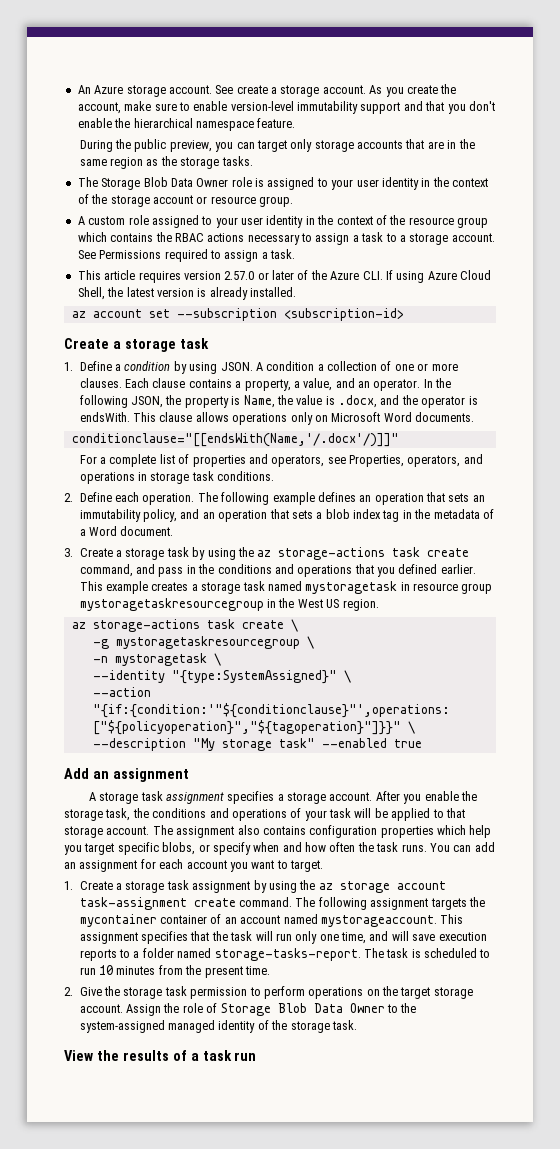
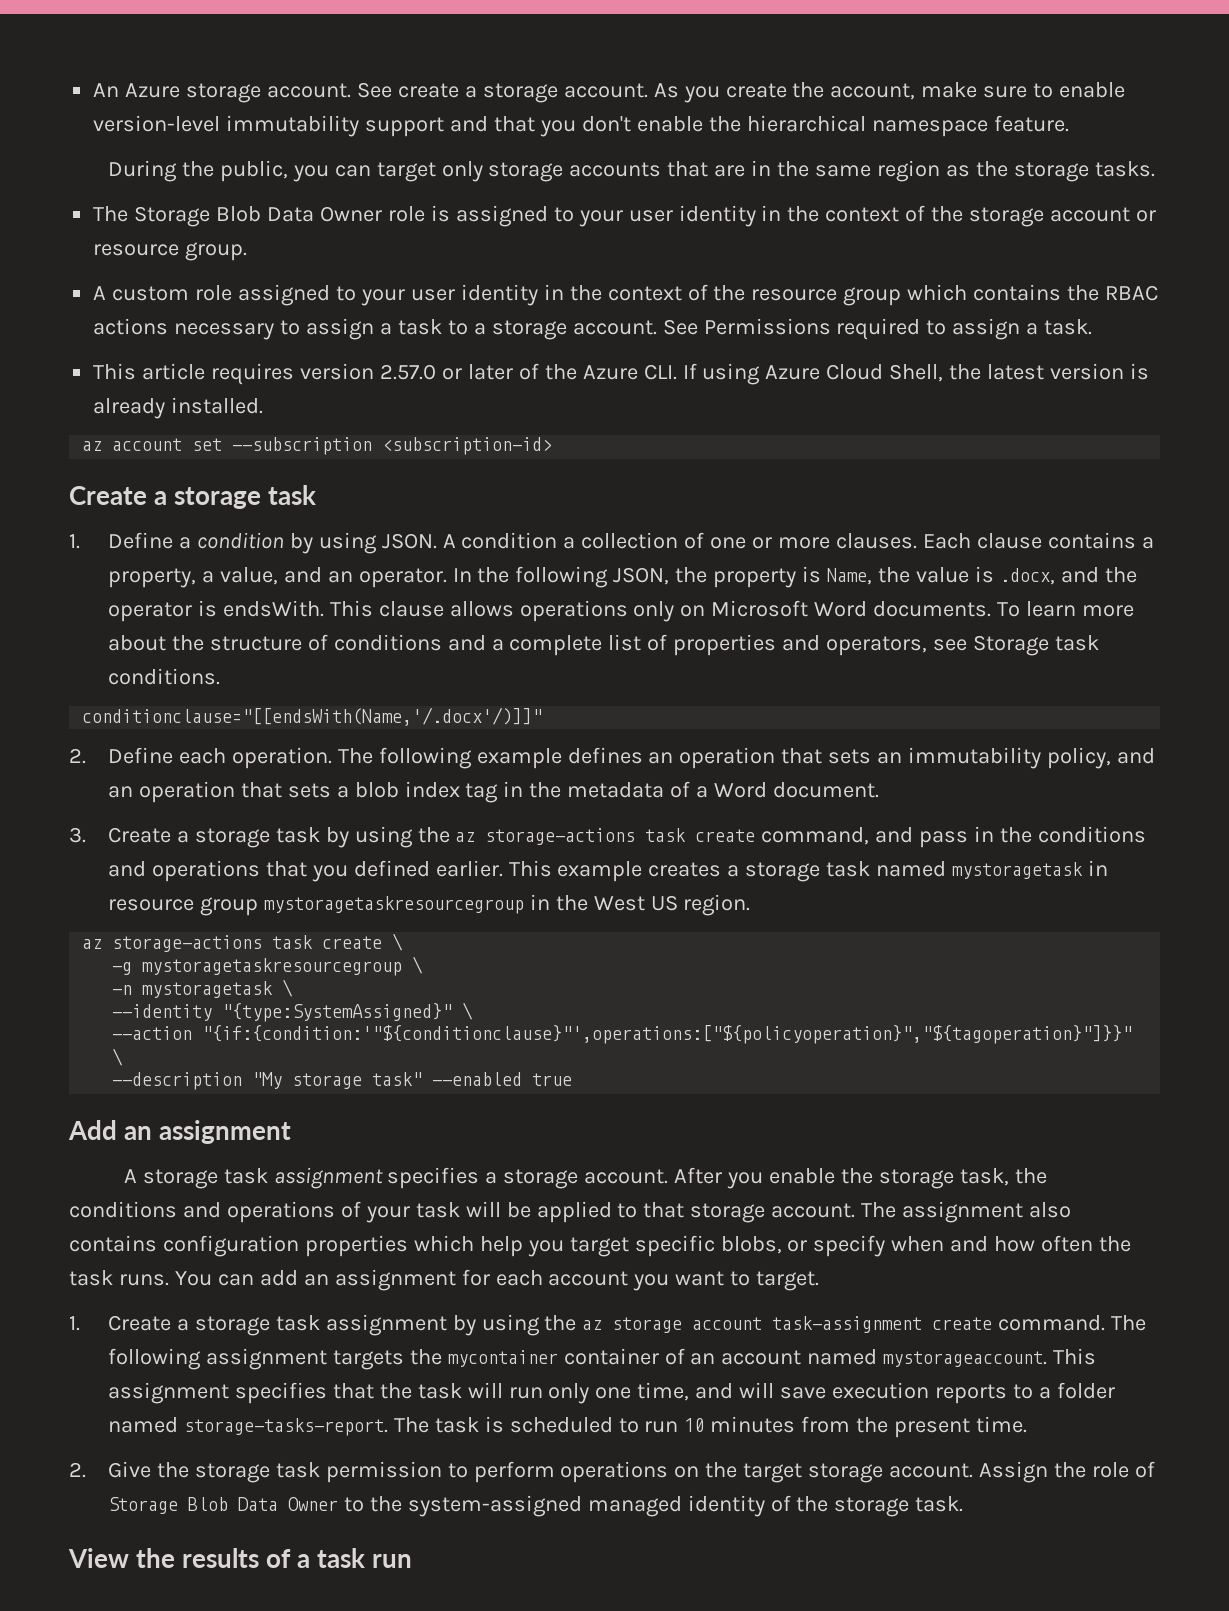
[134,139,212,152] public preview, -> [219,160,288,182] public,
[71,433,399,447] [79,455,97,464] // conditionclause="[[endsWith(Name,'/.docx'/)]]" // For -> [997,601,1135,617] [107,634,486,651] To learn more about the structure of conditions and
[349,454,483,467] [79,472,190,484] Properties, operators, and operations in storage -> [973,635,1050,656] Storage
(275, 476) none -> [82,707,543,726] // conditionclause="[[endsWith(Name,'/.docx'/)]]"

